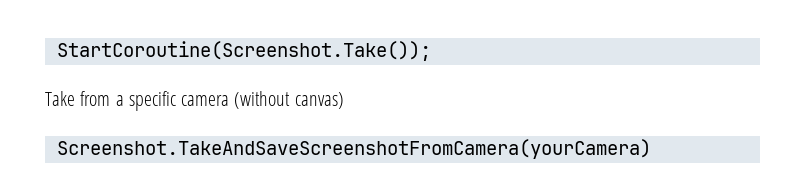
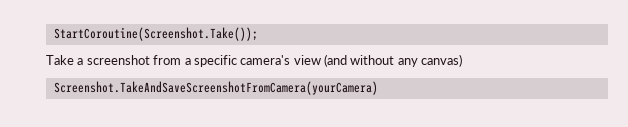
(75, 98) none -> [77,55,150,65] a screenshot
[181,91,291,109] camera (without -> [240,54,418,67] camera's view (and without any

